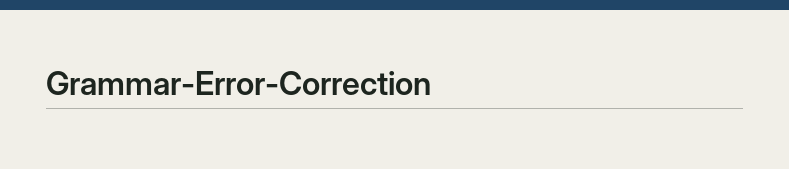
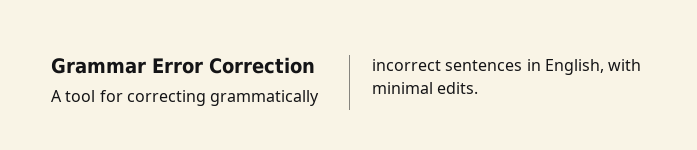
[46,71,431,95] Grammar-Error-Correction -> [51,57,315,74] [51,90,320,106] [372,59,642,75] [372,82,479,94] Grammar Error Correction // A tool for correcting grammatically incorrect sentences in English, with minimal edits.

